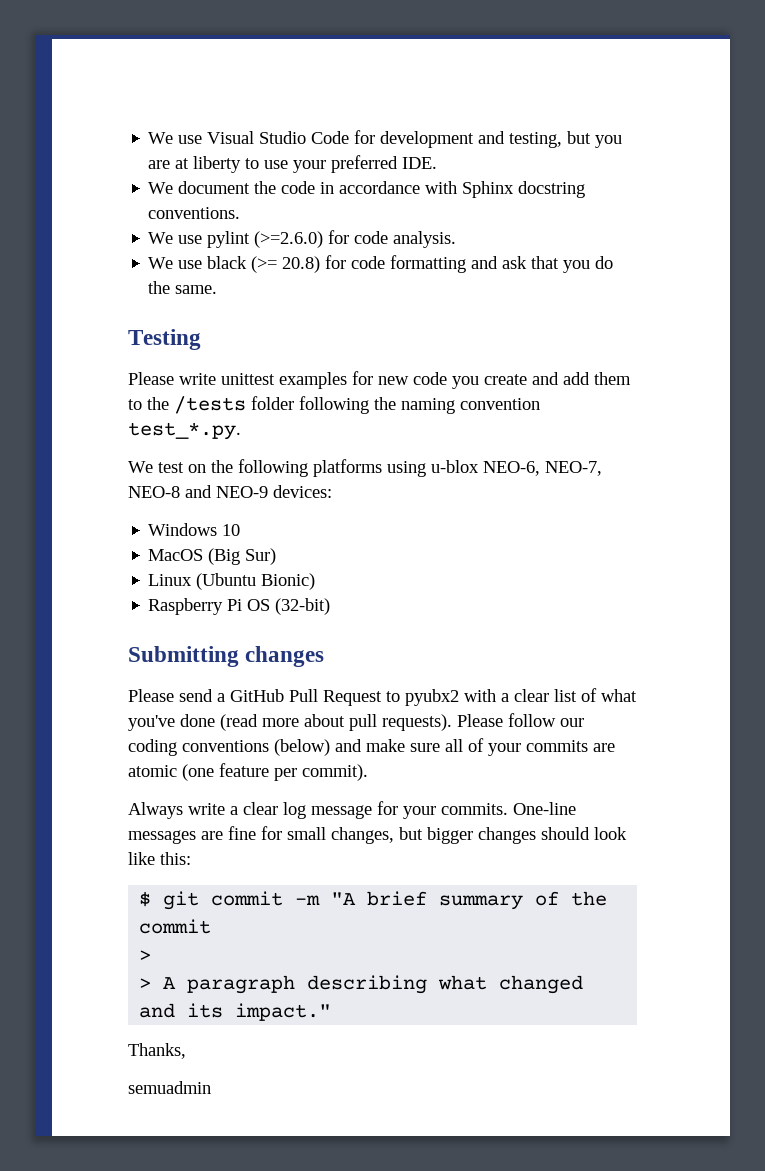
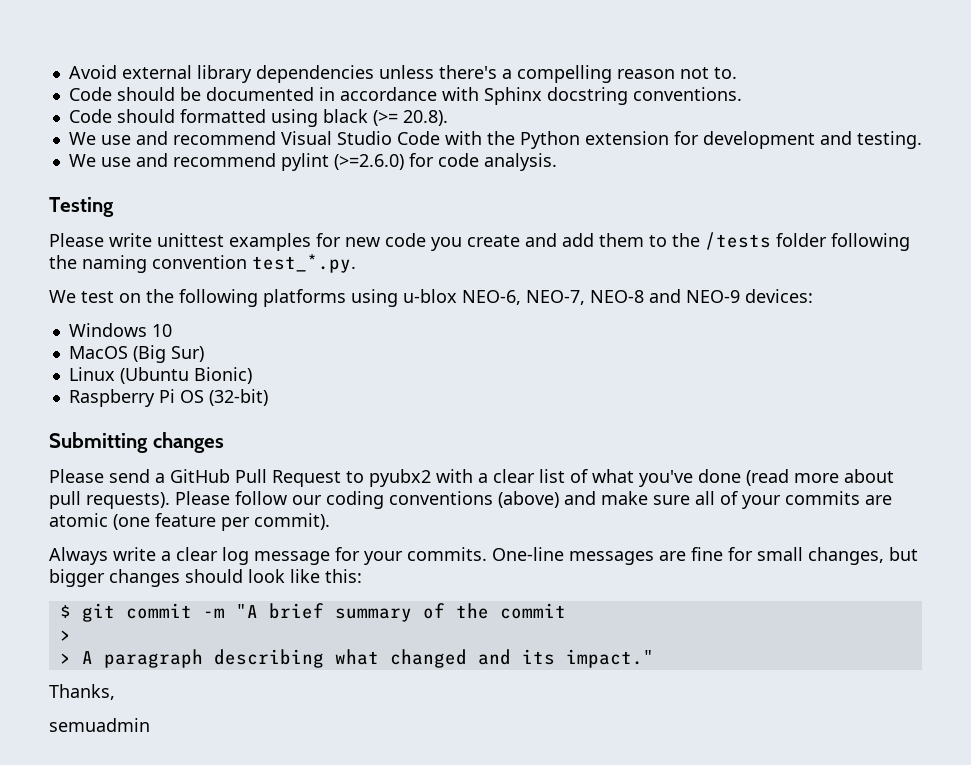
[148,130,623,148] [148,155,438,173] [148,181,316,194] We use Visual Studio Code for development and testing, but you are at liberty to use your preferred IDE. // We document the code -> [68,65,737,83] [68,87,314,101] Avoid external library dependencies unless there's a compelling reason not to. // Code should be documented
[148,232,203,244] We use -> [68,109,448,127] [68,131,922,149] [68,153,276,167] Code should formatted using black (>= 20.8). // We use and recommend Visual Studio Code with the Python extension for development and testing. // We use and recommend
[148,255,614,273] [148,281,218,294] // We use black (>= 20.8) for code formatting and ask that you do the same. -> (557, 162) none
[274,739,330,756] (below) -> [498,491,559,508] (above)

